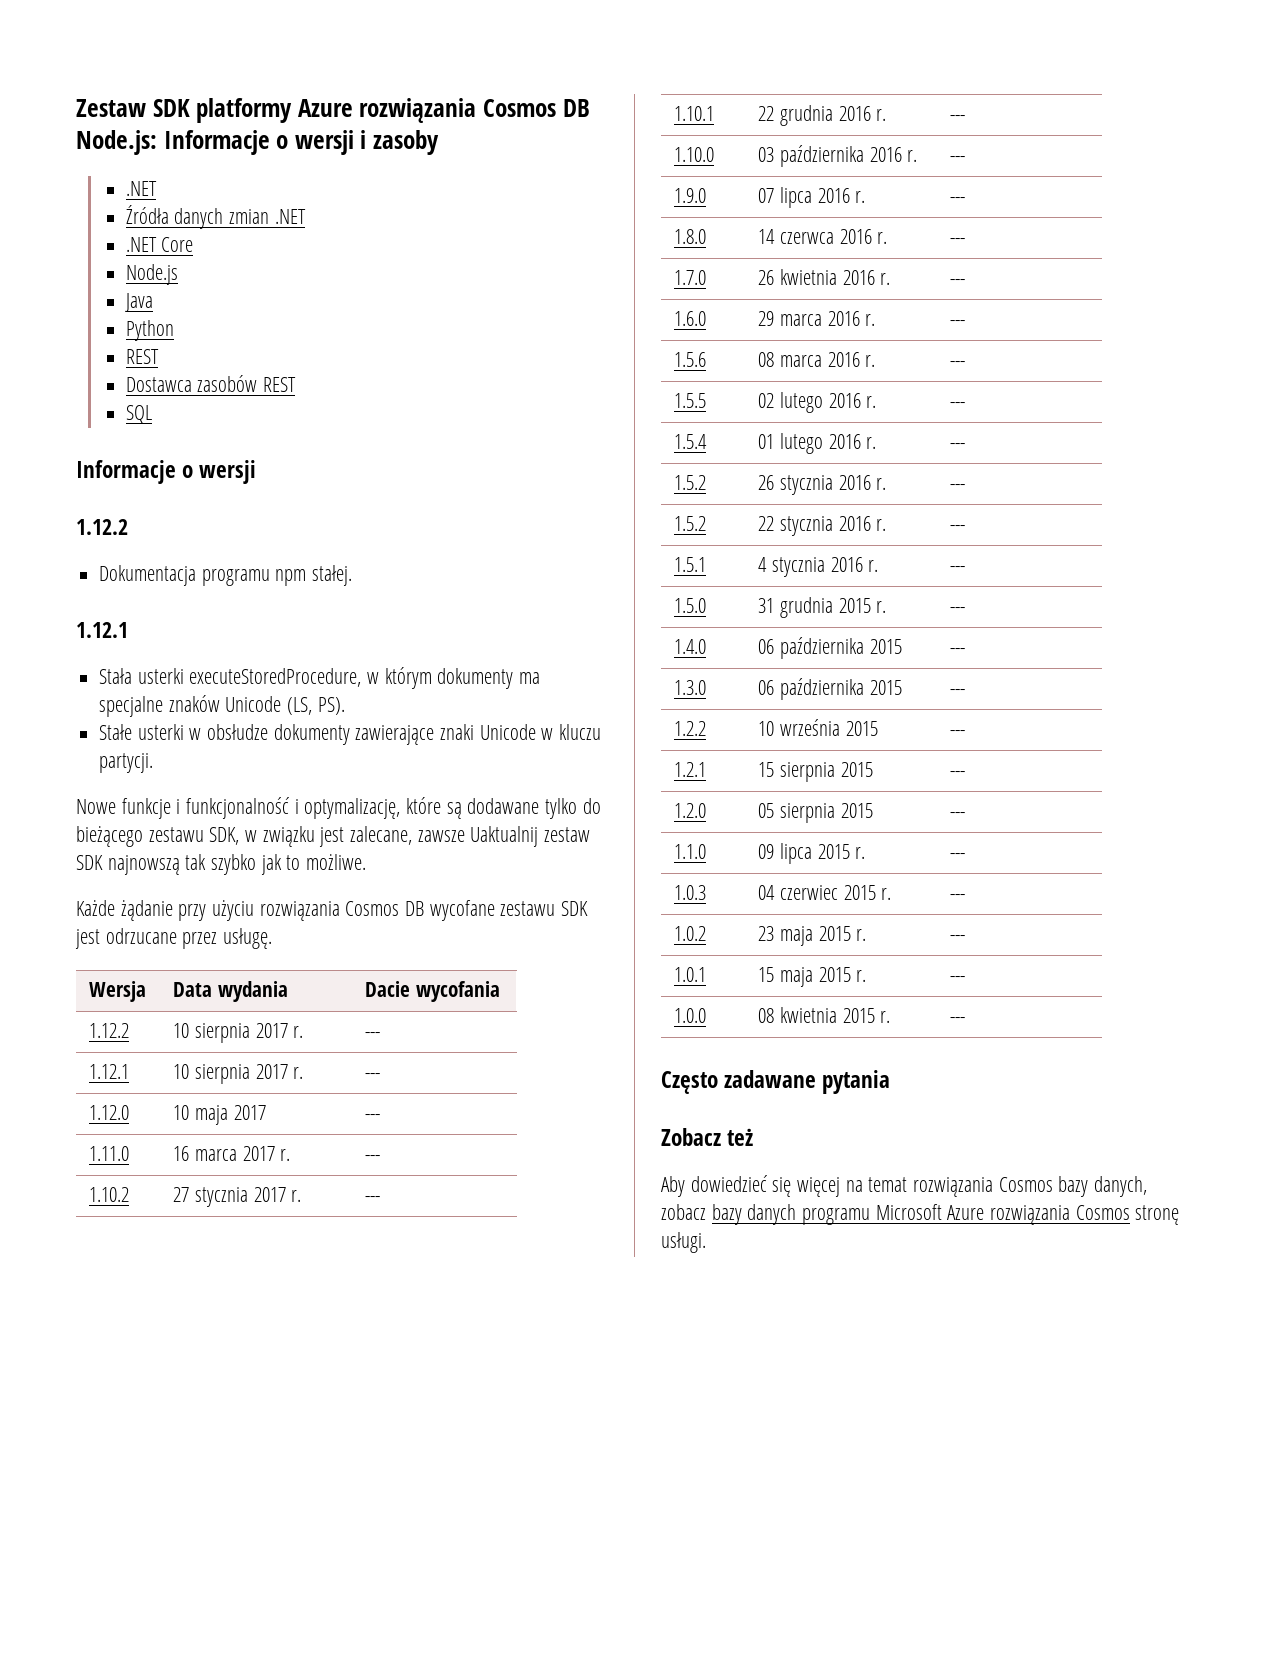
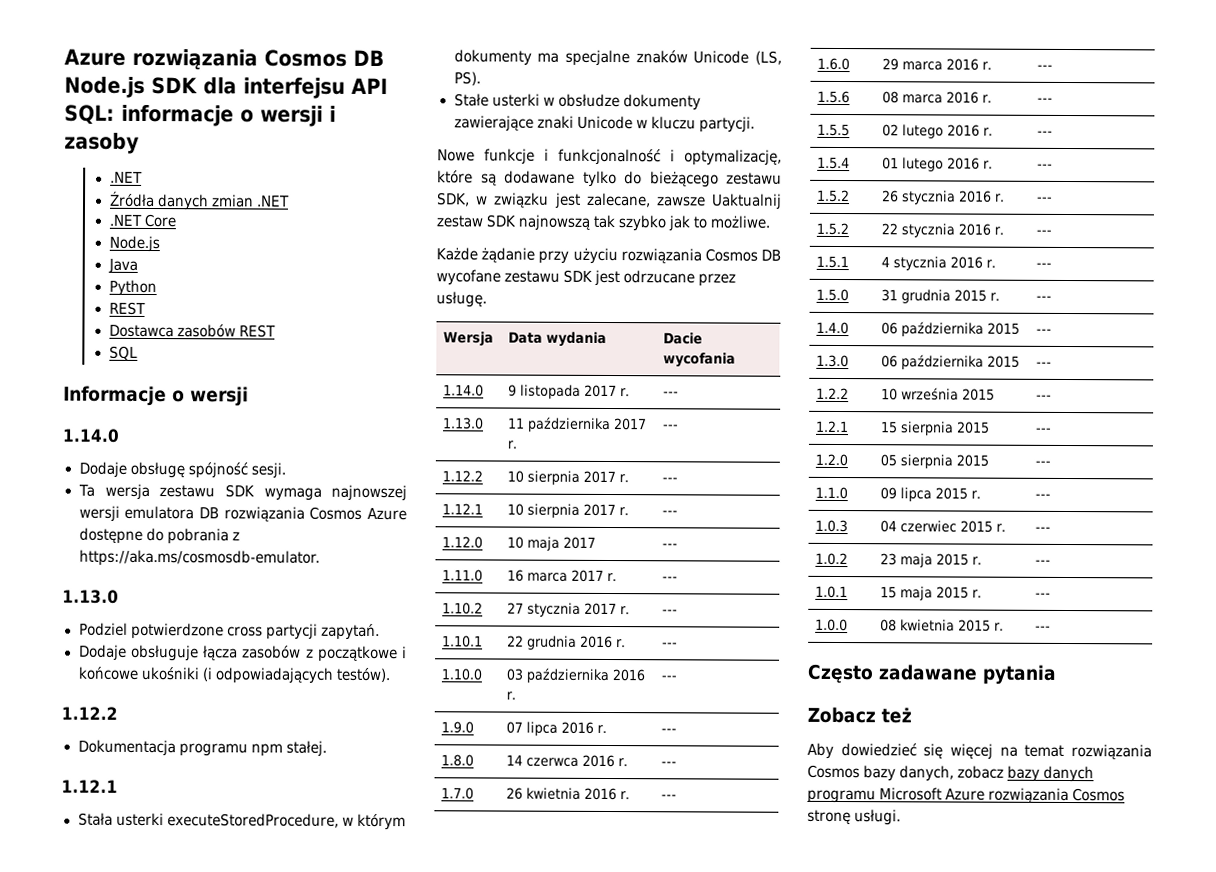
[76,98,293,123] Zestaw SDK platformy -> (64, 57) none
[76,130,270,155] Node.js: Informacje -> [64,76,388,99] [64,104,234,127] Node.js SDK dla interfejsu API SQL: informacje
(257, 472) none -> [62,428,120,443] [78,461,286,479] [77,483,408,502] [78,505,407,522] [78,527,240,545] [78,549,321,567] [62,589,119,604] [78,622,380,641] [78,644,407,663] [77,666,390,684] // 1.14.0 // Dodaje obsługę spójność sesji. // Ta wersja zestawu SDK wymaga najnowszej wersji emulatora DB rozwiązania Cosmos Azure dostępne do pobrania z https://aka.ms/cosmosdb-emulator. // 1.13.0 // Podziel potwierdzone cross partycji zapytań. // Dodaje obsługuje łącza zasobów z początkowe i końcowe ukośniki (i odpowiadających testów).
(500, 991) none -> [443,384,485,397] [508,384,631,399] [663,391,680,397] [443,417,485,430] [508,416,648,433] [507,440,518,449] [663,424,680,430] // 1.14.0 | 9 listopada 2017 r. | --- // 1.13.0 | 11 października 2017 r. | ---

